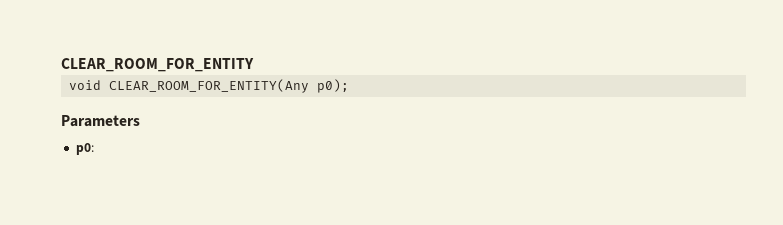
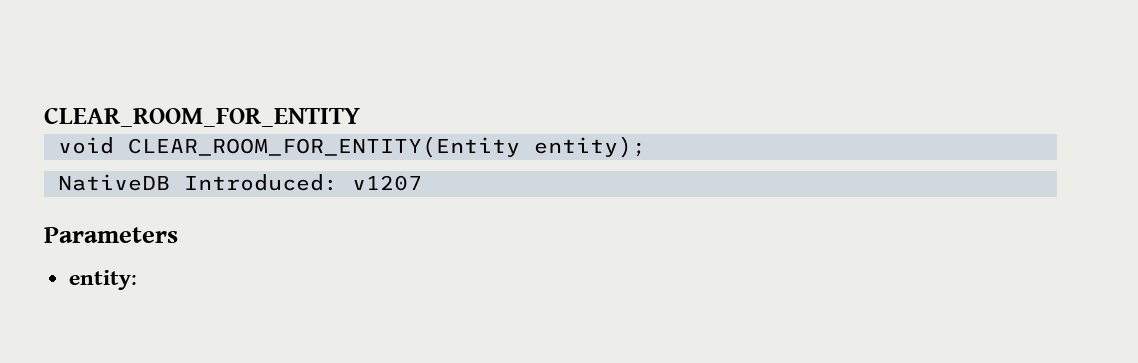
[109,79,350,93] CLEAR_ROOM_FOR_ENTITY(Any p0); -> [127,136,646,158] [57,174,422,191] CLEAR_ROOM_FOR_ENTITY(Entity entity); // NativeDB Introduced: v1207
[75,143,94,155] p0: -> [68,270,137,290] entity:

